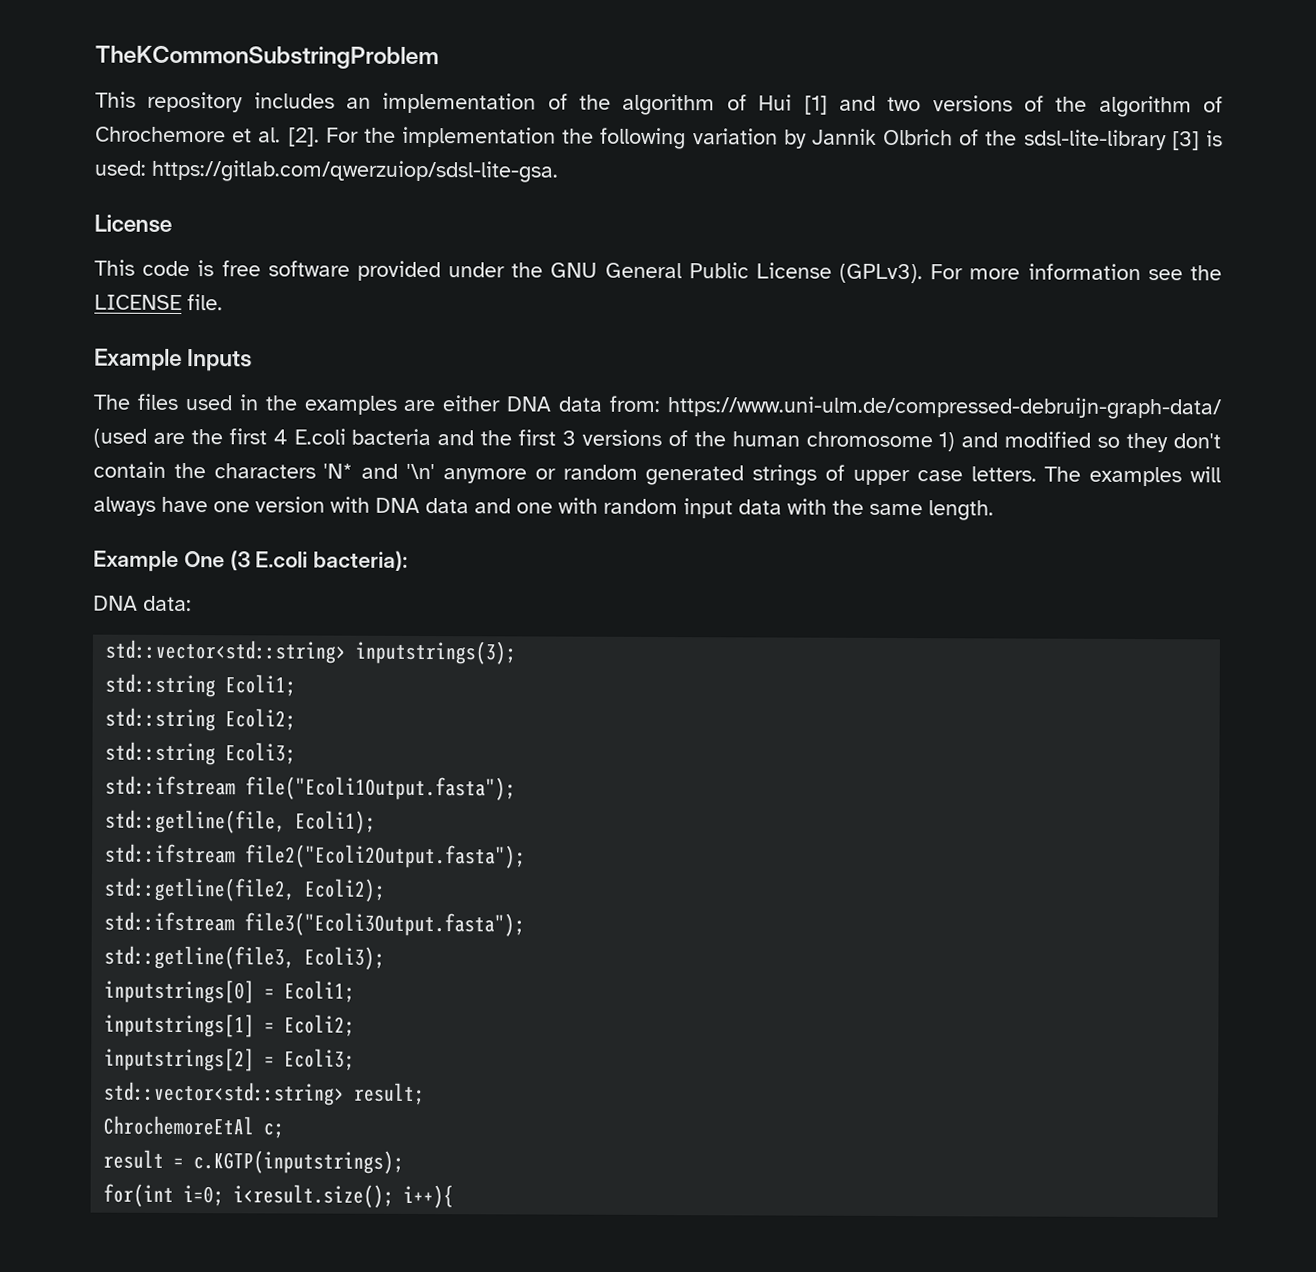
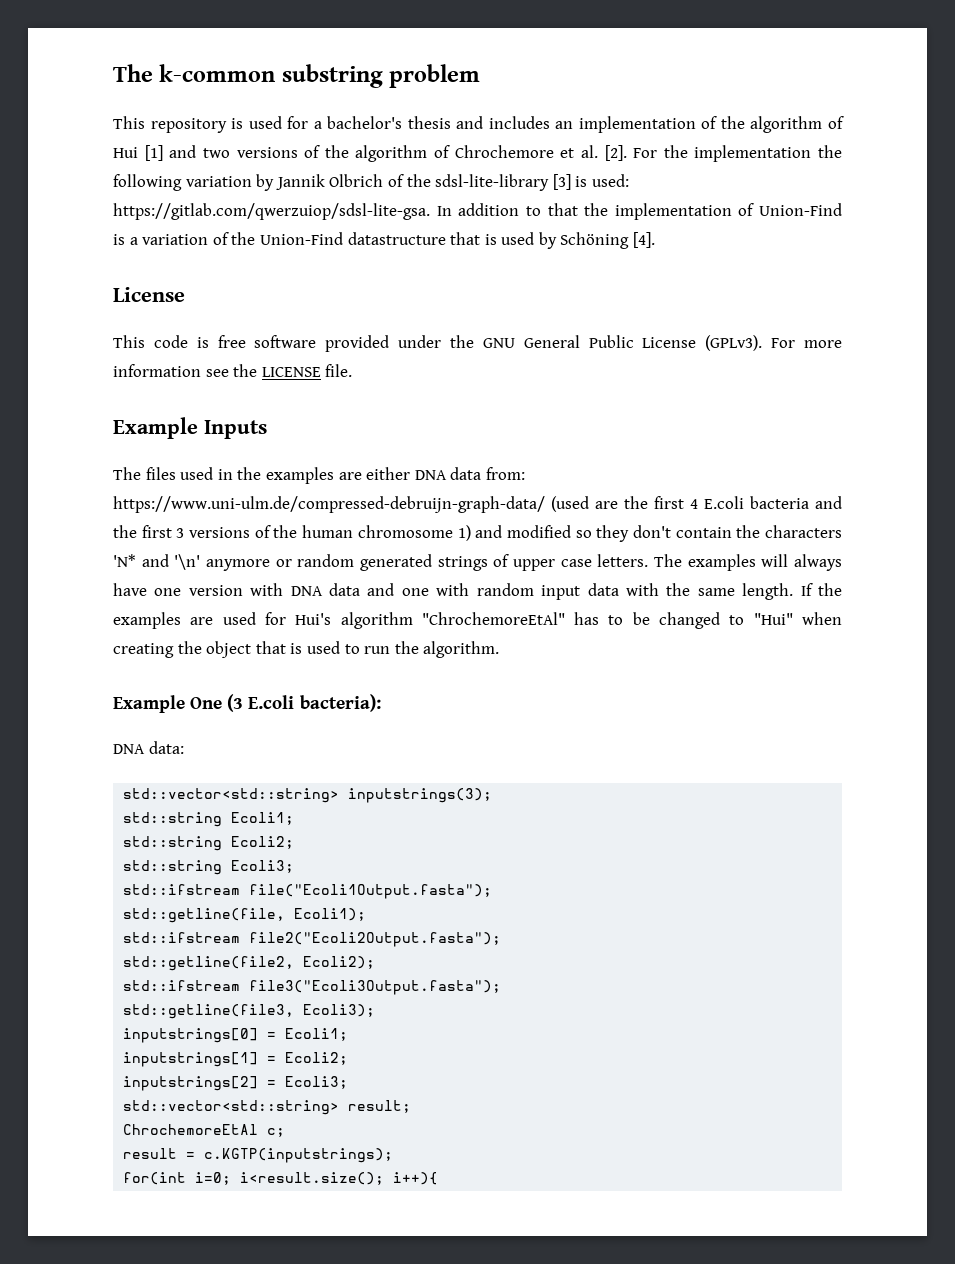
[95,45,439,70] [95,91,244,113] TheKCommonSubstringProblem // This repository -> [113,64,481,88] [113,116,484,133] The k-common substring problem // This repository is used for a bachelor's thesis and
(558, 171) none -> [436,203,842,220] [113,232,656,249] In addition to that the implementation of Union-Find is a variation of the Union-Find datastructure that is used by Schöning [4].
(994, 510) none -> [800,583,842,596] [113,612,842,629] [113,641,500,658] If the examples are used for Hui's algorithm "ChrochemoreEtAl" has to be changed to "Hui" when creating the object that is used to run the algorithm.

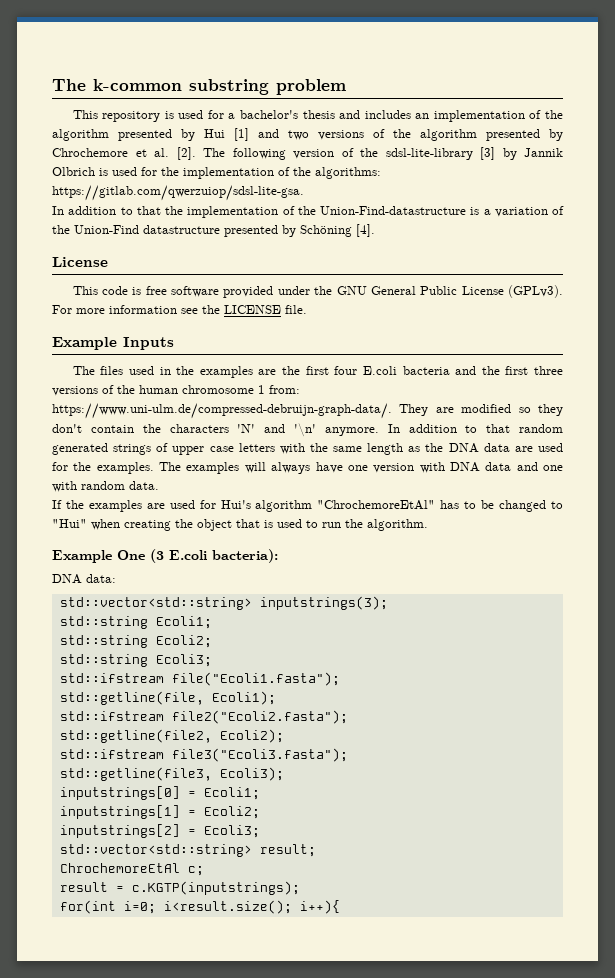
[827,116,844,129] of -> [118,129,195,141] presented by
[434,145,450,158] of -> [486,129,563,141] presented by
[633,145,842,162] [113,174,629,191] For the implementation the following variation by Jannik Olbrich of the sdsl-lite-library [3] is used: -> [203,147,563,160] [52,167,381,179] The following version of the sdsl-lite-library [3] by Jannik Olbrich is used for the implementation of the algorithms:
(430, 211) none -> (304, 193) //
[759,203,842,216] Union-Find -> [297,206,466,215] the Union-Find-datastructure
[450,232,535,245] that is used -> [224,225,278,237] presented
[366,467,525,480] [113,496,698,513] either DNA data from: https://www.uni-ulm.de/compressed-debruijn-graph-data/ (used are the first 4 -> [282,366,358,375] the first four
[176,528,185,538] 3 -> [533,366,563,375] three
[457,525,503,541] 1) and -> [258,385,300,394] [52,403,454,419] 1 from: https://www.uni-ulm.de/compressed-debruijn-graph-data/. They are
[113,554,136,567] 'N* -> [237,424,256,433] 'N'
[206,559,292,571] anymore or -> [324,424,511,436] anymore. In addition to that
[597,554,649,567] letters. -> [238,443,563,455] [52,462,154,474] letters with the same length as the DNA data are used for the examples.
[541,583,794,600] input data with the same length. -> [129,481,159,490] data. //
[249,884,493,899] file("Ecoli1Output.fasta"); -> [171,672,340,686] file("Ecoli1.fasta");
[249,932,502,947] file2("Ecoli2Output.fasta"); -> [171,710,348,724] file2("Ecoli2.fasta");
[249,980,502,995] file3("Ecoli3Output.fasta"); -> [171,748,348,762] file3("Ecoli3.fasta");

